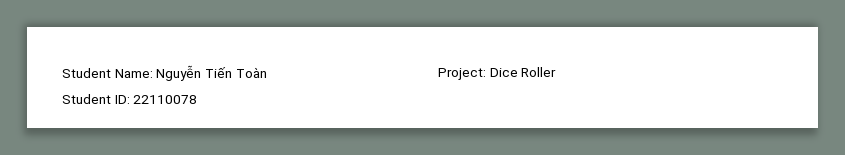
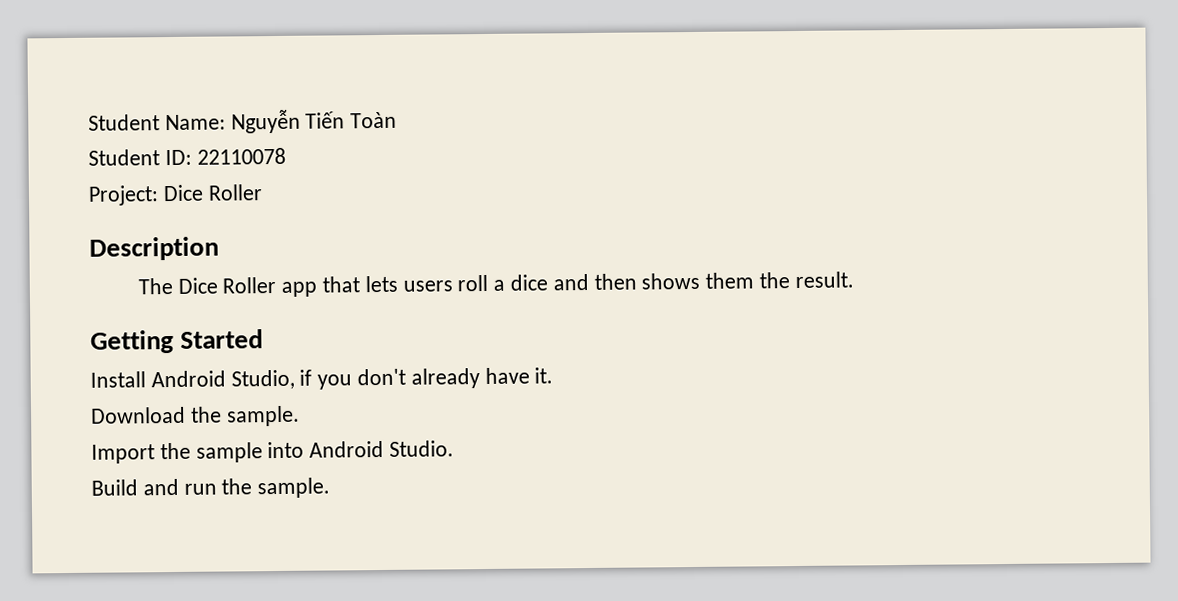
(557, 72) none -> [89,236,219,261] [137,271,854,297] [90,329,264,354] [90,367,554,390] [91,405,300,427] [91,440,455,464] [91,477,331,499] // Description // The Dice Roller app that lets users roll a dice and then shows them the result. // Getting Started // Install Android Studio, if you don't already have it. // Download the sample. // Import the sample into Android Studio. // Build and run the sample.

